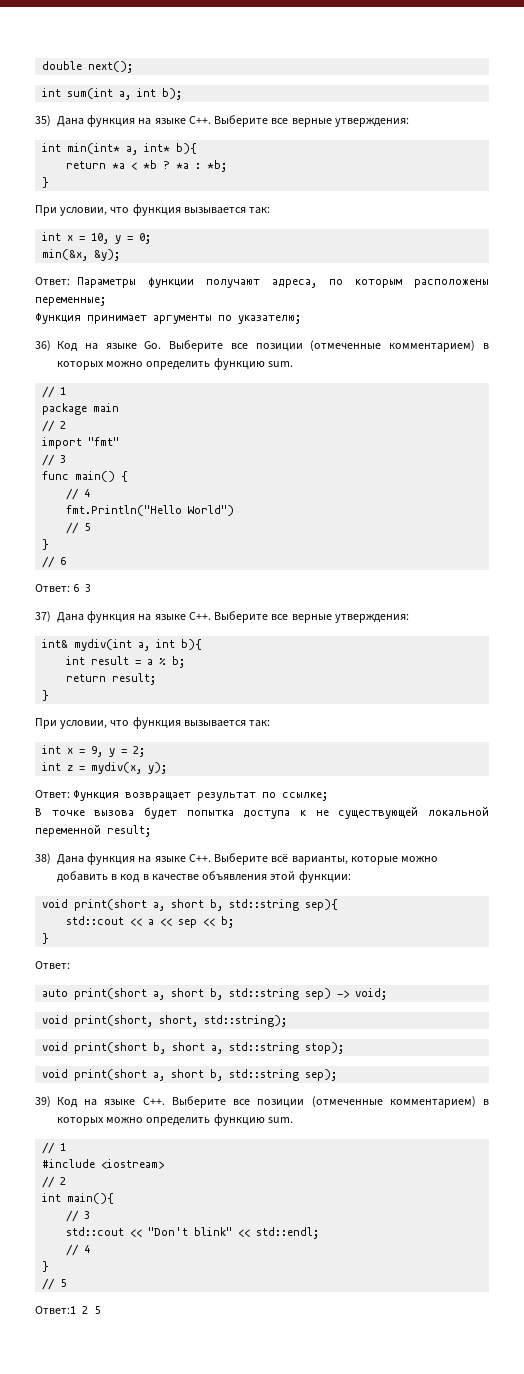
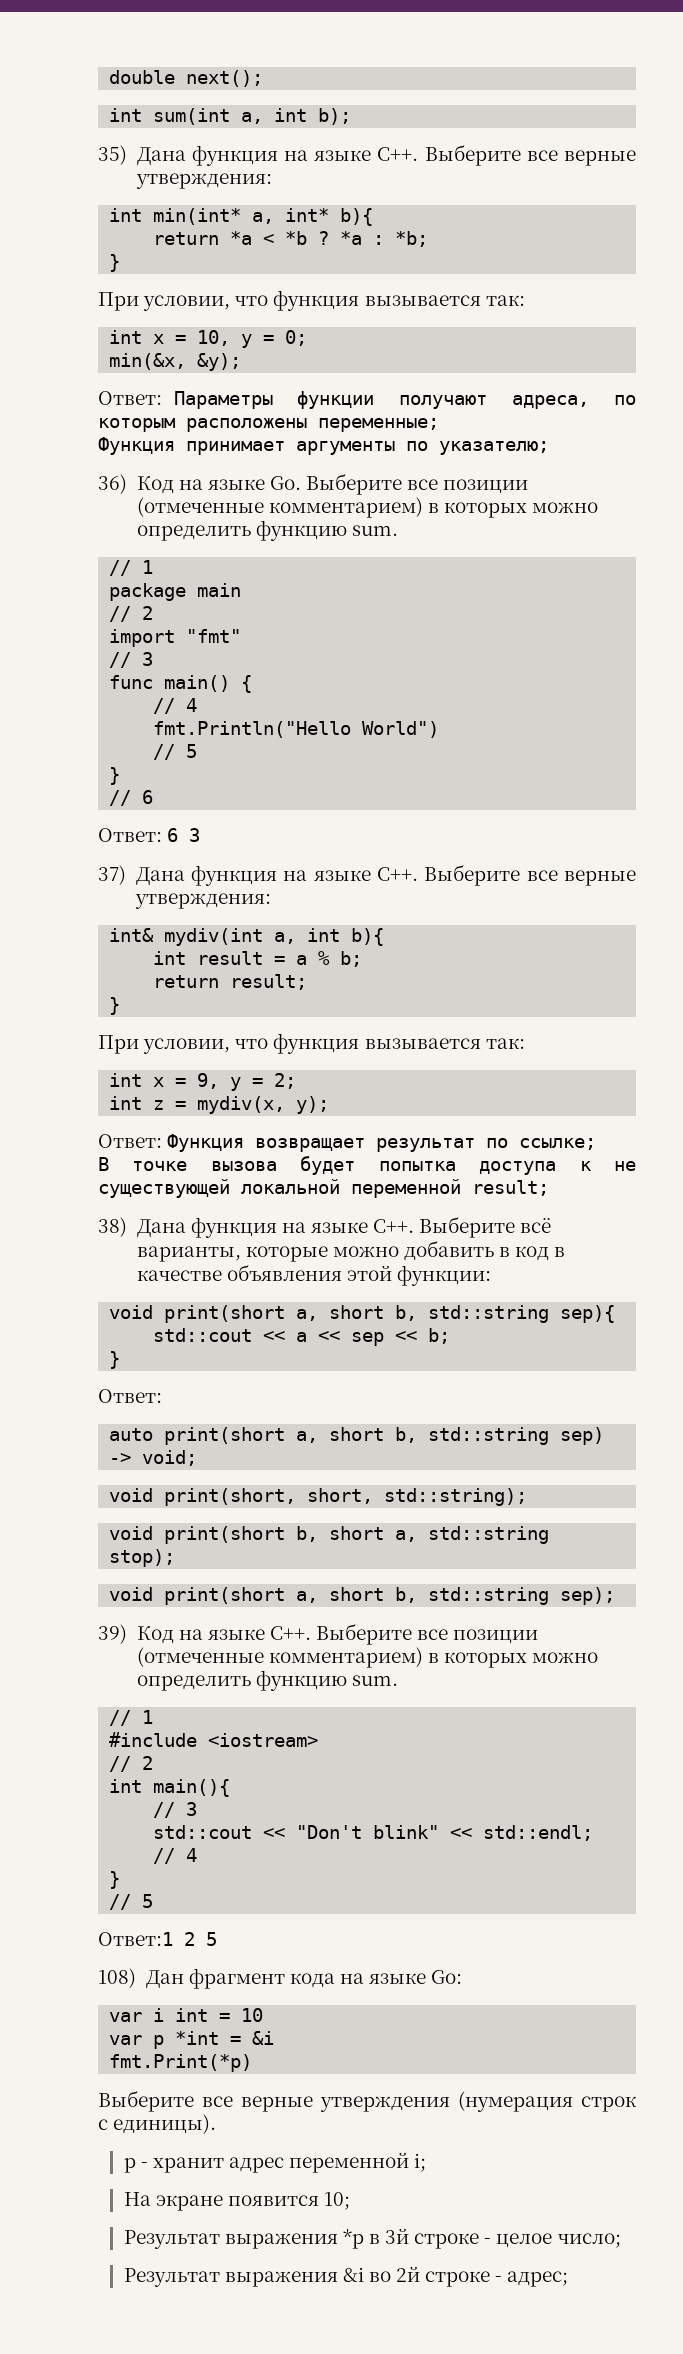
(100, 1310) none -> [98,1968,463,1989] [109,2008,264,2022] [109,2031,275,2049] [109,2054,253,2072] [98,2090,637,2112] [98,2114,217,2134] [123,2152,427,2173] [123,2192,350,2211] [123,2228,621,2249] [123,2266,569,2287] // 108) Дан фрагмент кода на языке Go: // var i int = 10 // var p *int = &i // fmt.Print(*p) // Выберите все верные утверждения (нумерация строк с единицы). // p - хранит адрес переменной i; // На экране появится 10; // Результат выражения *p в 3й строке - целое число; // Результат выражения &i во 2й строке - адрес;

